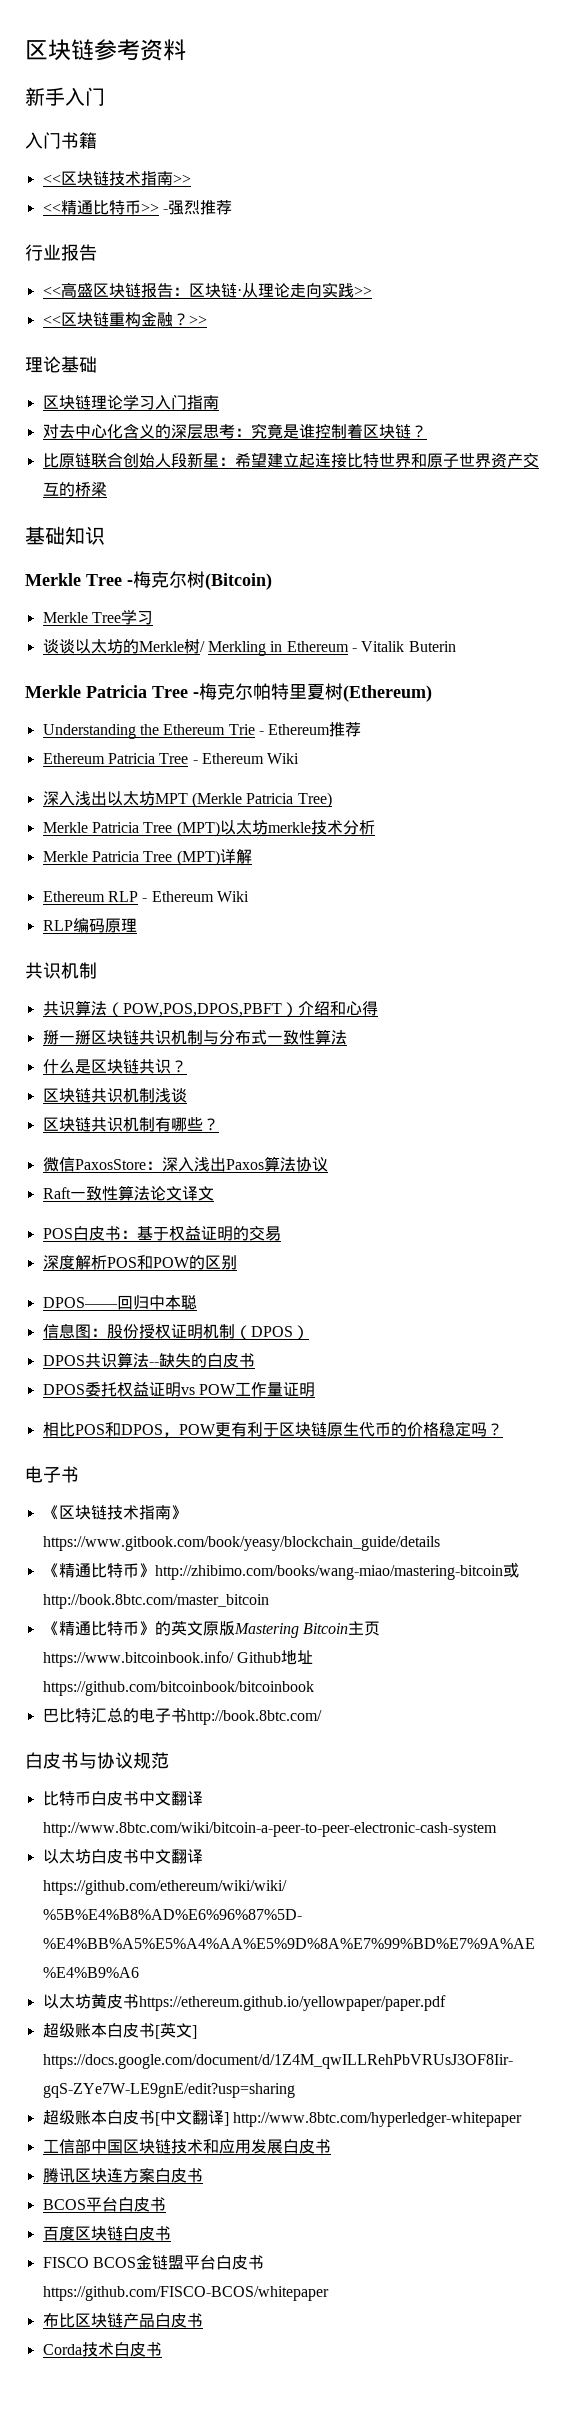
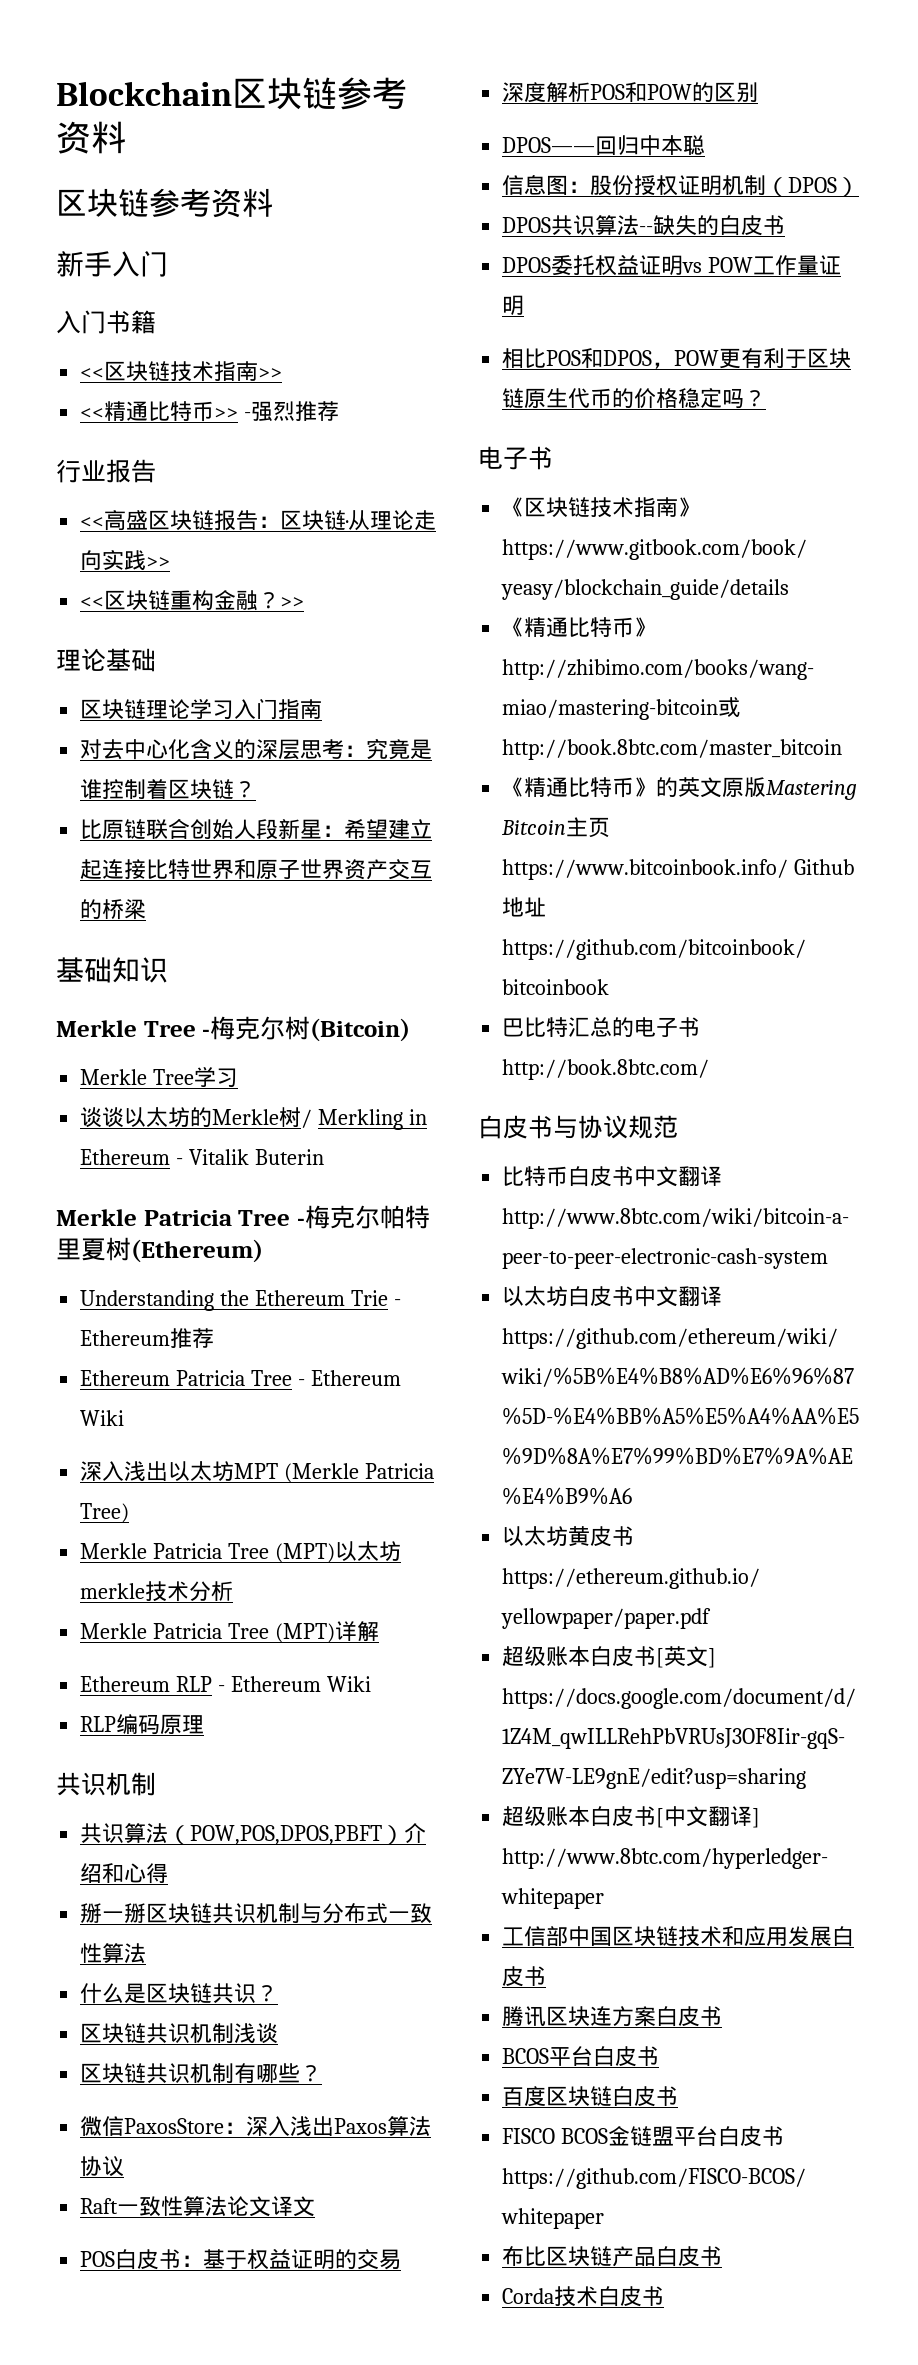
(25, 50) none -> [56,77,407,110] [56,121,126,154] Blockchain区块链参考资料 //

